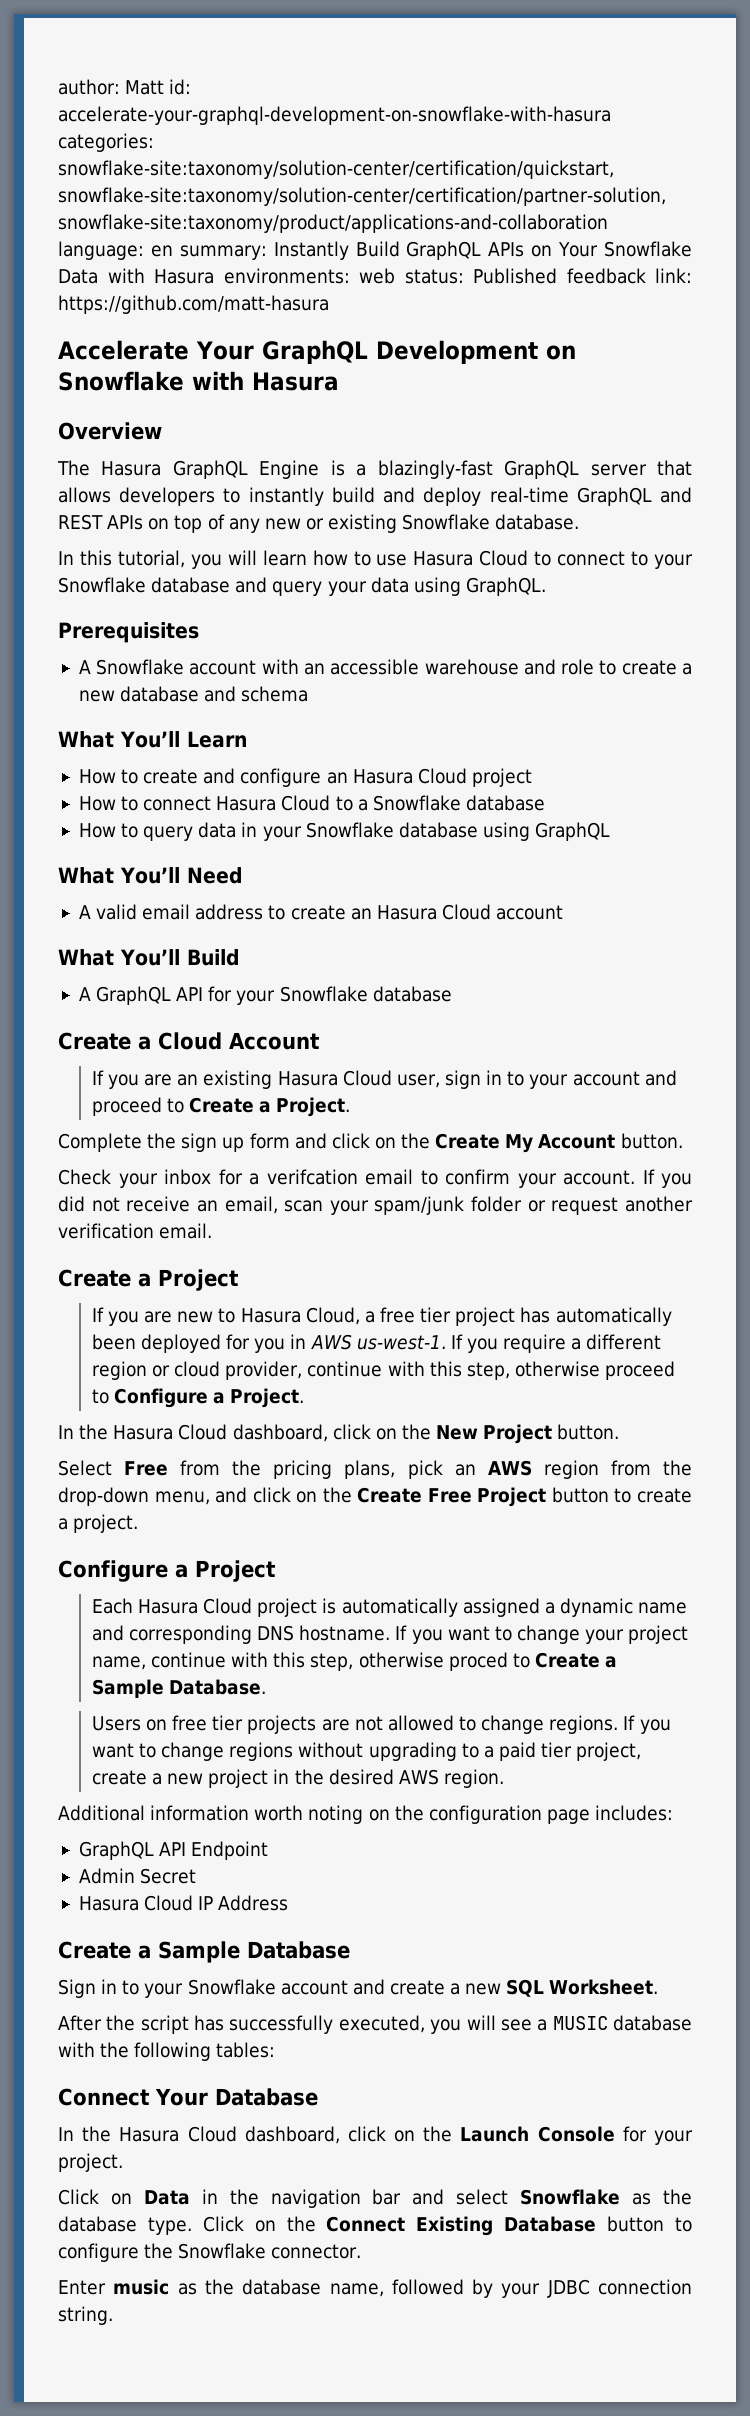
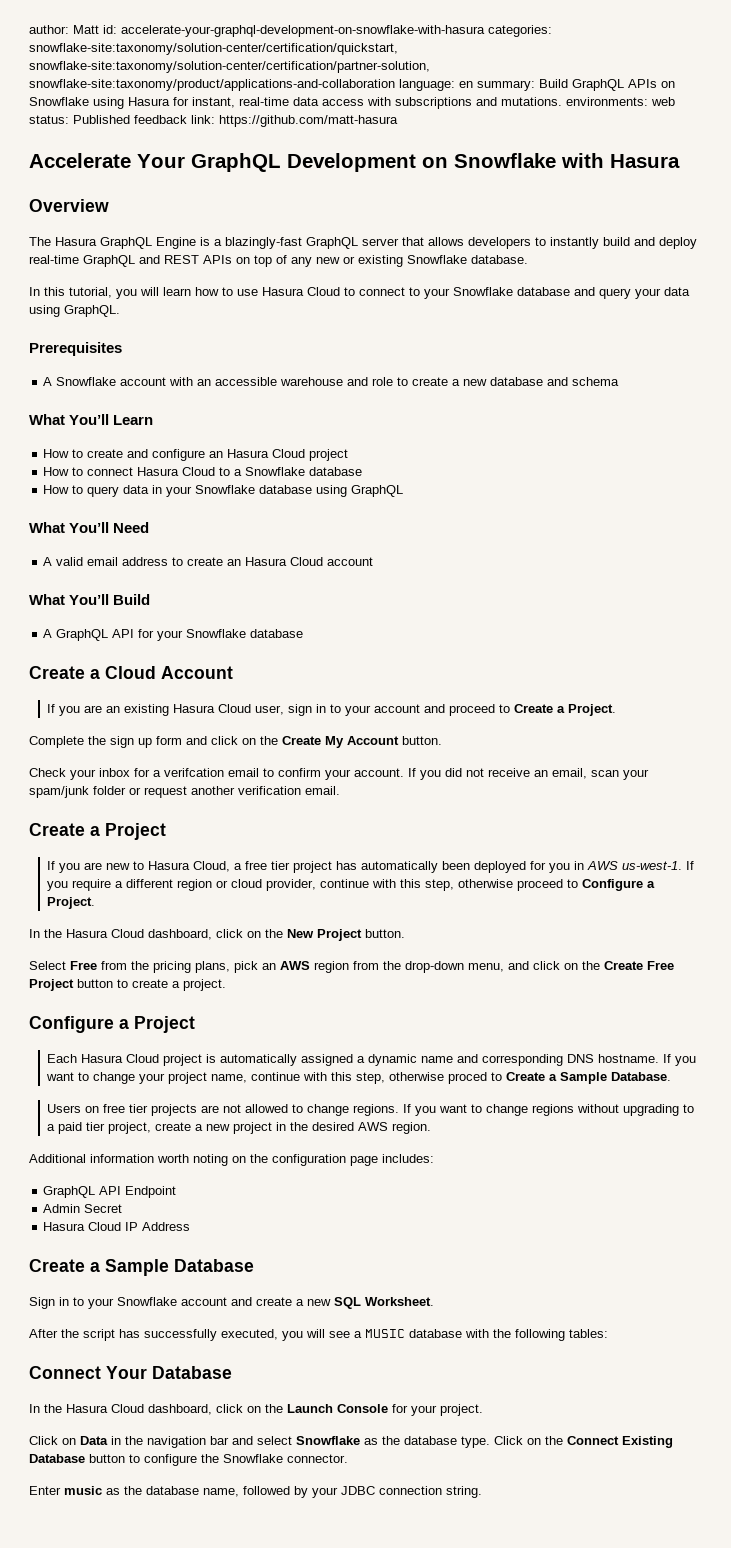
[273,241,349,260] Instantly -> (535, 85) none
[558,241,693,257] [58,268,214,284] Your Snowflake Data with Hasura -> [29,97,562,109] Snowflake using Hasura for instant, real-time data access with subscriptions and mutations.

